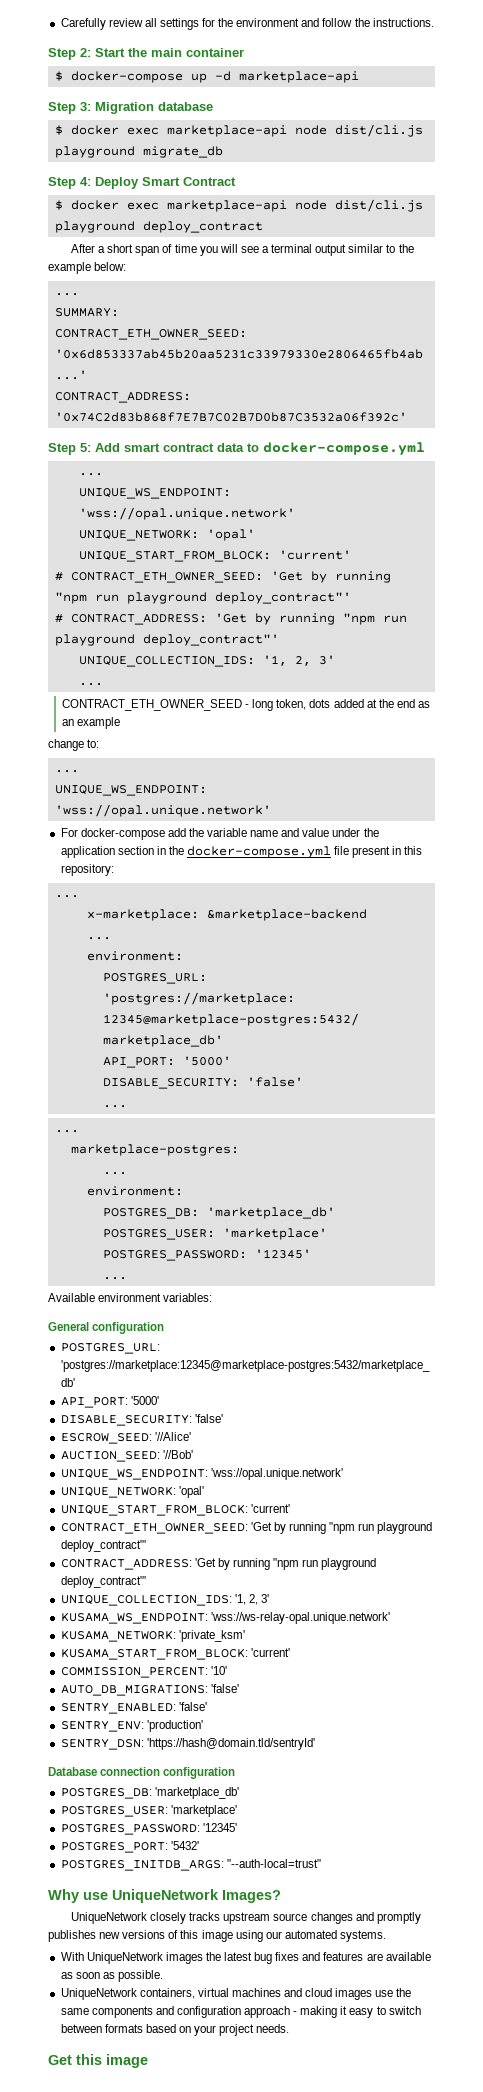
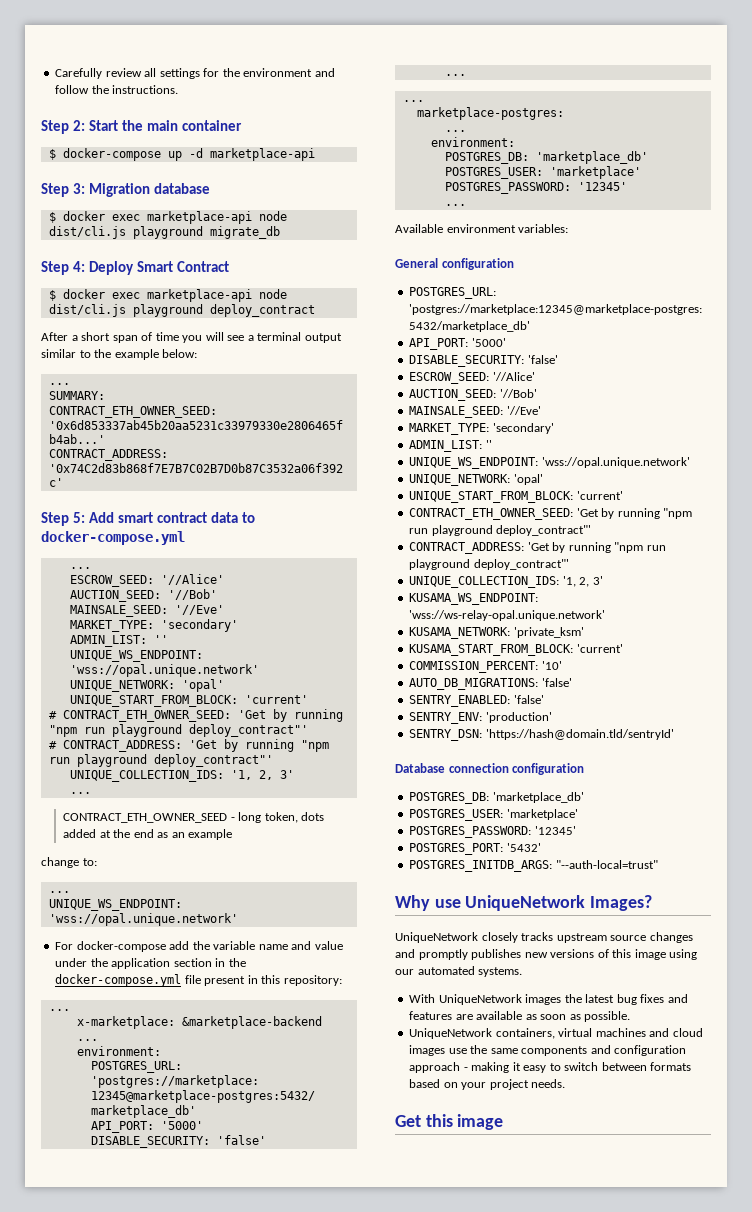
(103, 474) none -> [69,574,224,587] [69,589,217,602] [69,605,224,617] [69,619,238,632] [69,635,168,647] // ESCROW_SEED: '//Alice' // AUCTION_SEED: '//Bob' // MAINSALE_SEED: '//Eve' // MARKET_TYPE: 'secondary' // ADMIN_LIST: ''
(193, 1454) none -> [409,406,541,418] [409,423,554,435] [409,440,492,452] // MAINSALE_SEED: '//Eve' // MARKET_TYPE: 'secondary' // ADMIN_LIST: ''

